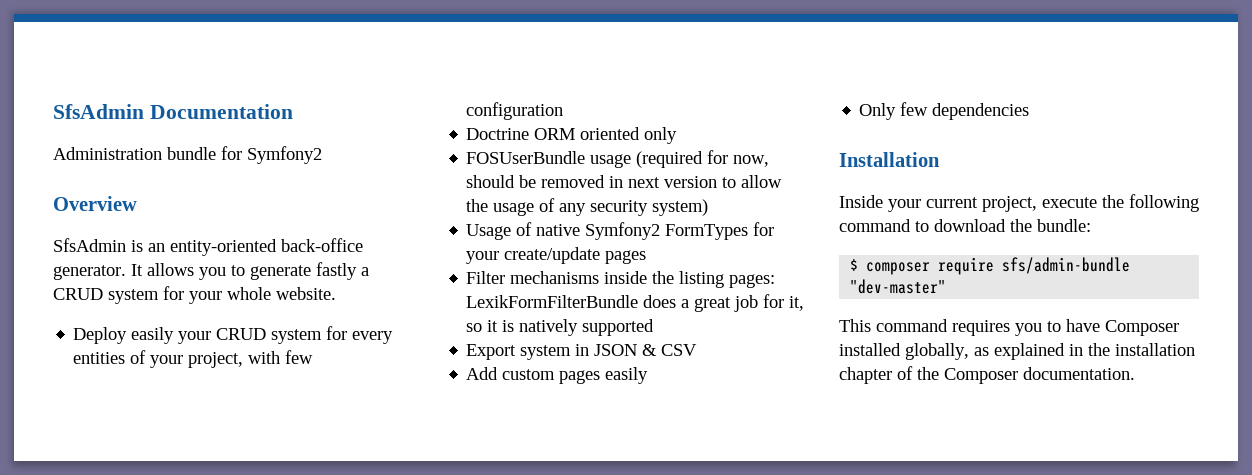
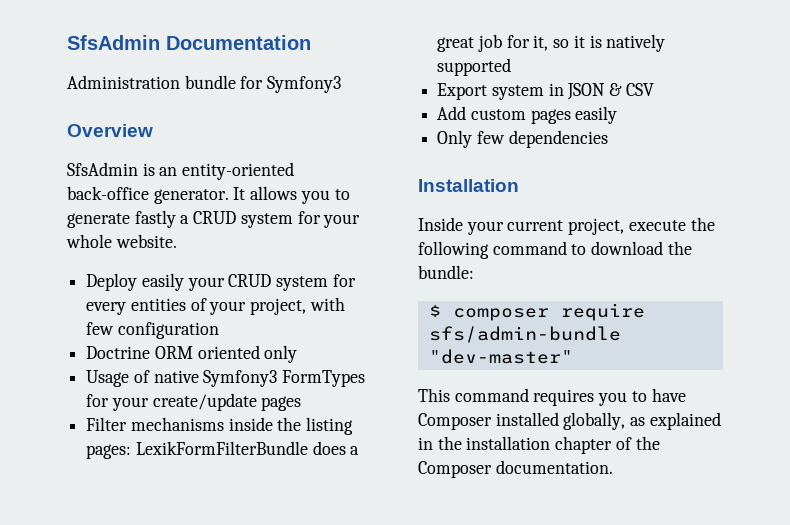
[247,146,322,164] Symfony2 -> [267,76,342,93] Symfony3
[466,150,770,168] [466,175,783,188] [466,198,709,216] // FOSUserBundle usage (required for now, should be removed in next version to allow the usage of any security system) -> (298, 354) none
[585,222,661,240] Symfony2 -> [203,370,278,387] Symfony3

